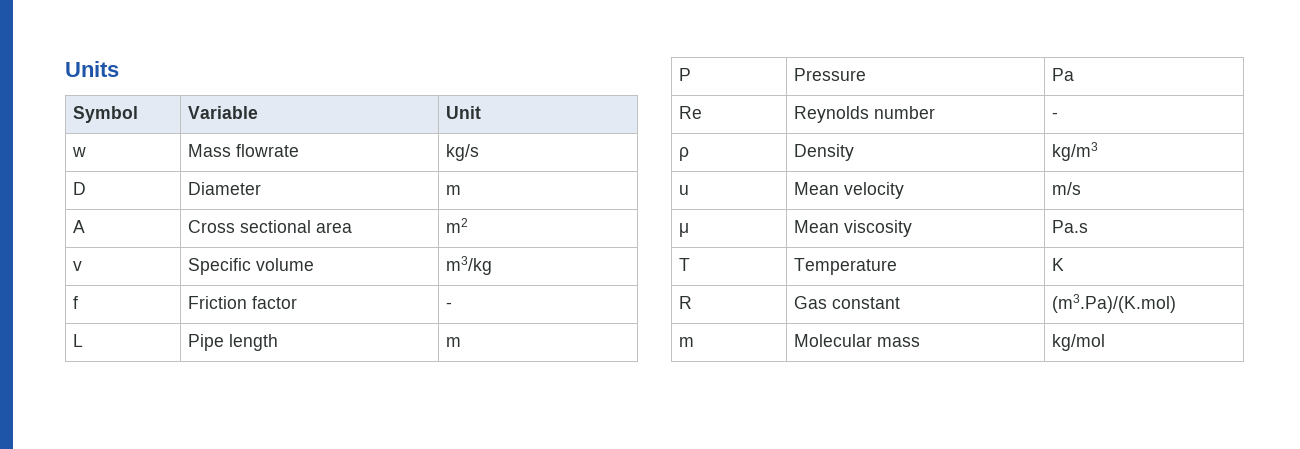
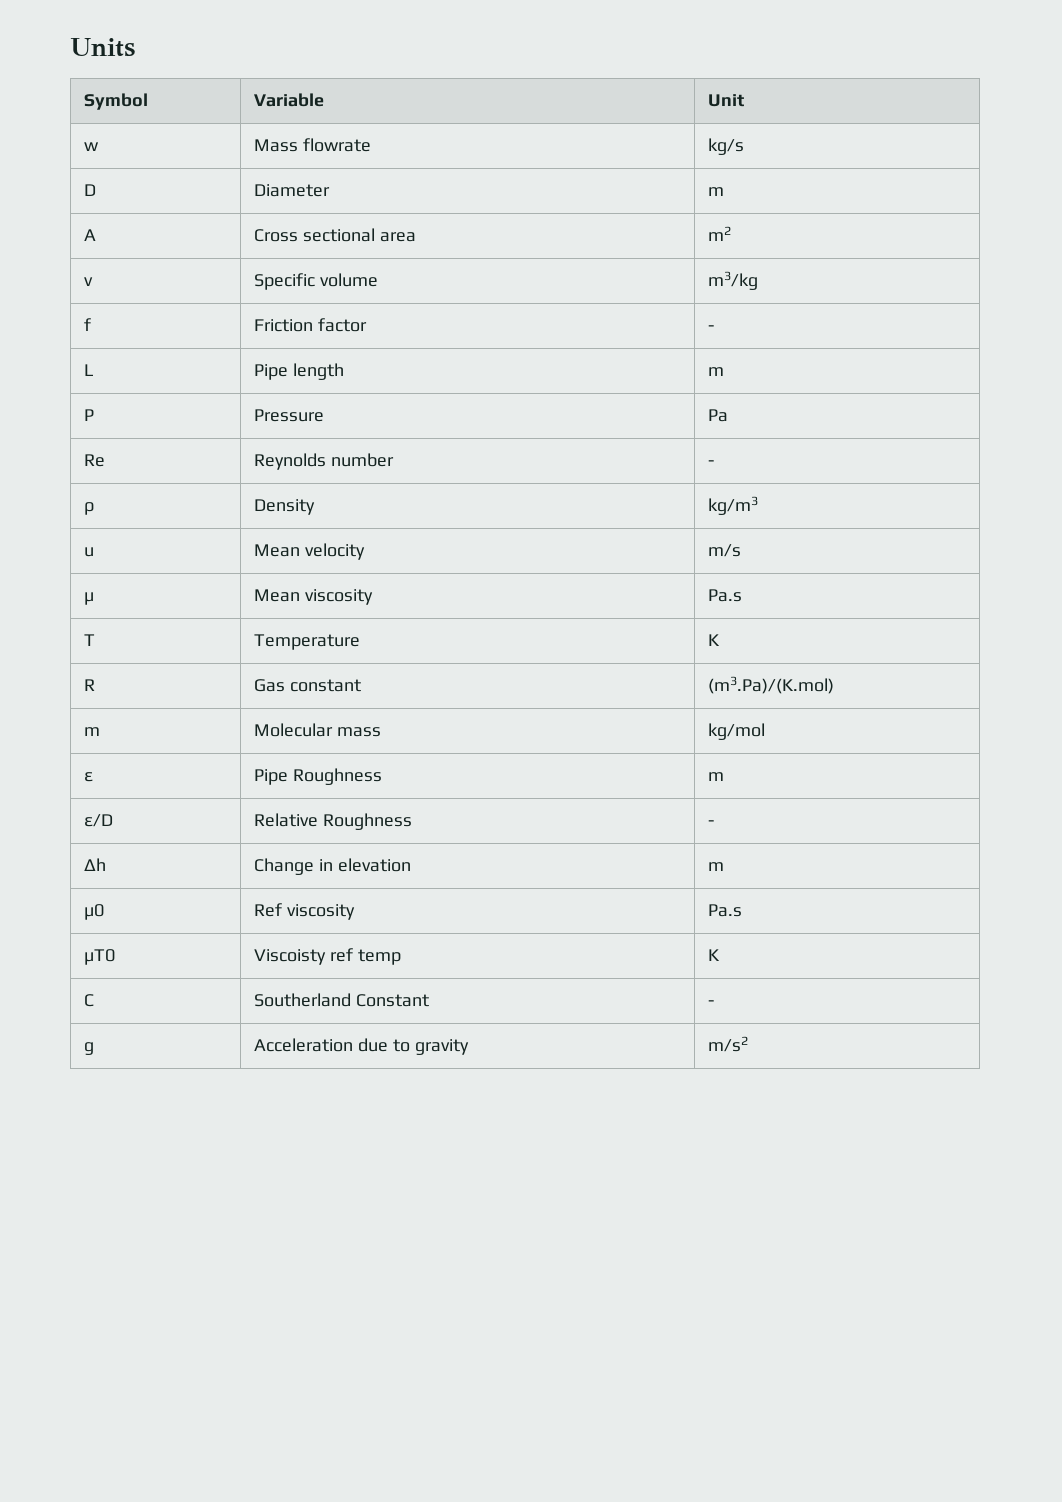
(1106, 342) none -> [83,772,93,782] [253,768,382,785] [707,772,724,781] [83,814,113,827] [253,813,412,830] [707,820,714,826] [83,858,106,871] [253,858,411,875] [707,862,724,871] [83,904,104,920] [253,903,355,920] [707,904,742,917] [83,949,115,965] [253,948,401,965] [707,949,720,961] [83,994,94,1007] [253,993,429,1007] [707,1000,714,1006] [83,1042,94,1055] [253,1038,469,1055] [707,1036,748,1052] // ε | Pipe Roughness | m // ε/D | Relative Roughness | - // Δh | Change in elevation | m // μ0 | Ref viscosity | Pa.s // μT0 | Viscoisty ref temp | K // C | Southerland Constant | - // g | Acceleration due to gravity | m/s2

